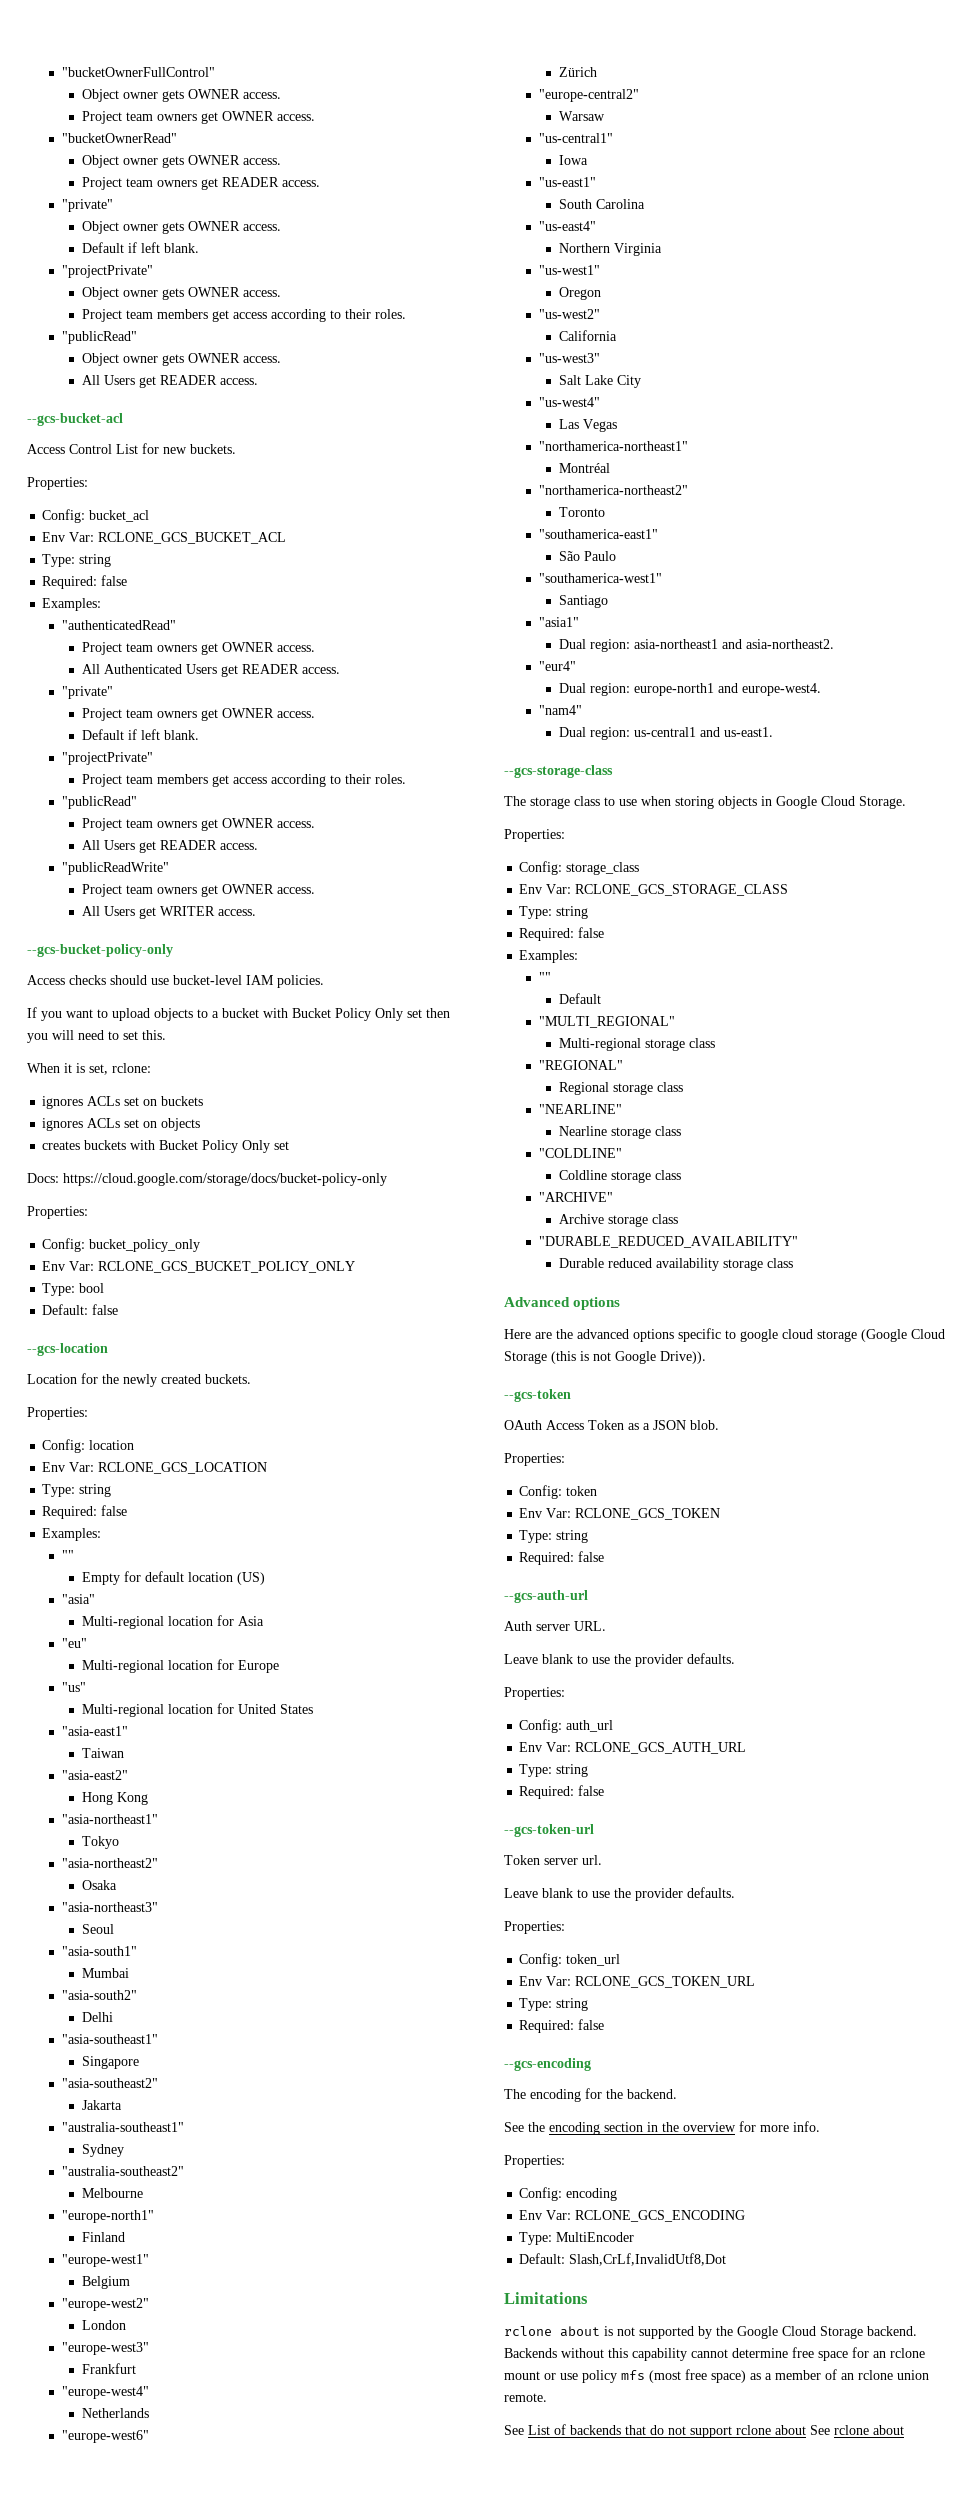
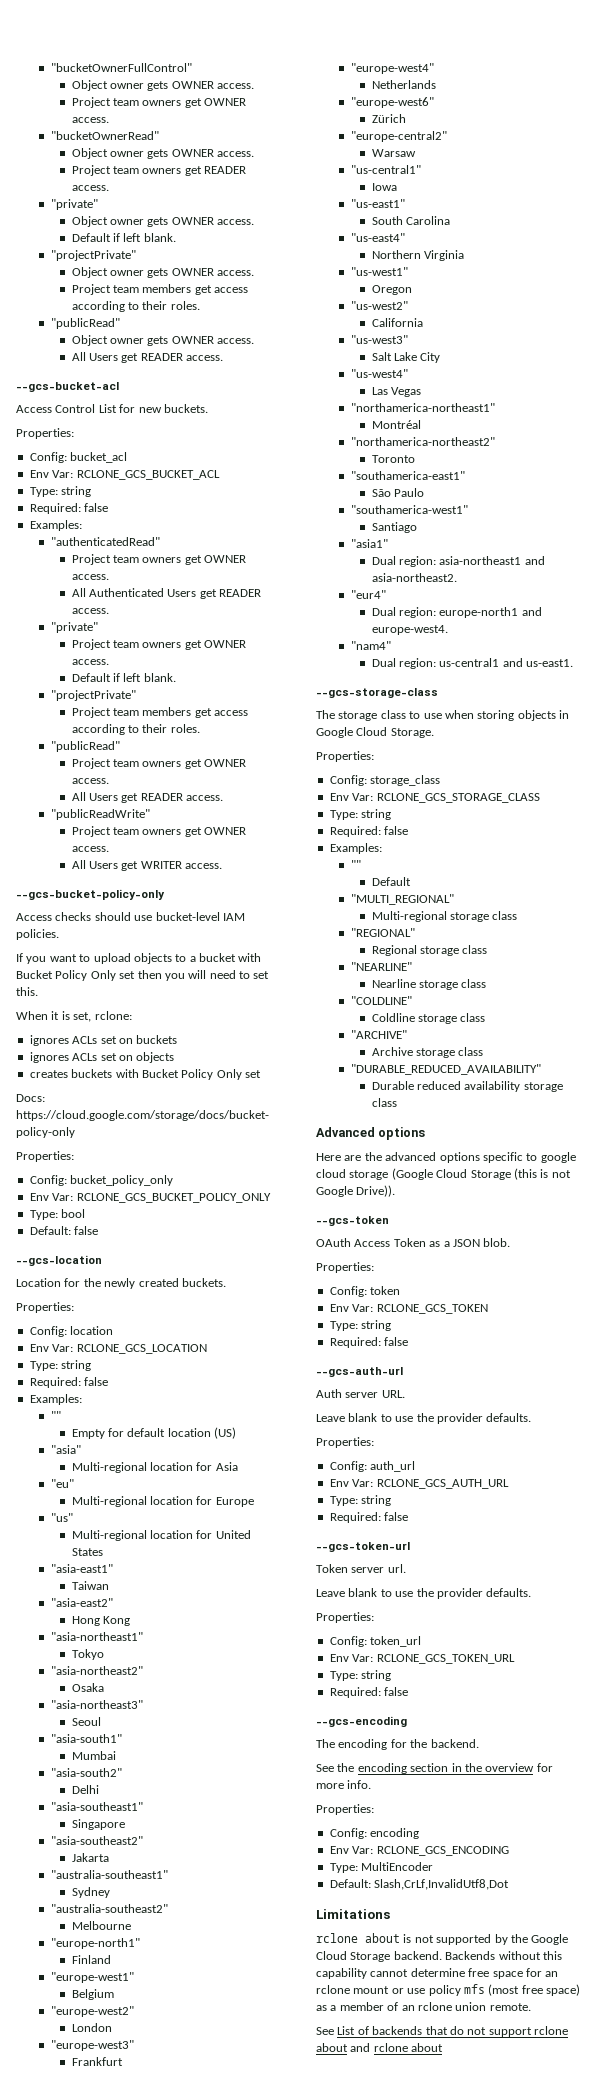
[810,2425,830,2435] See -> [350,2043,371,2052] and

